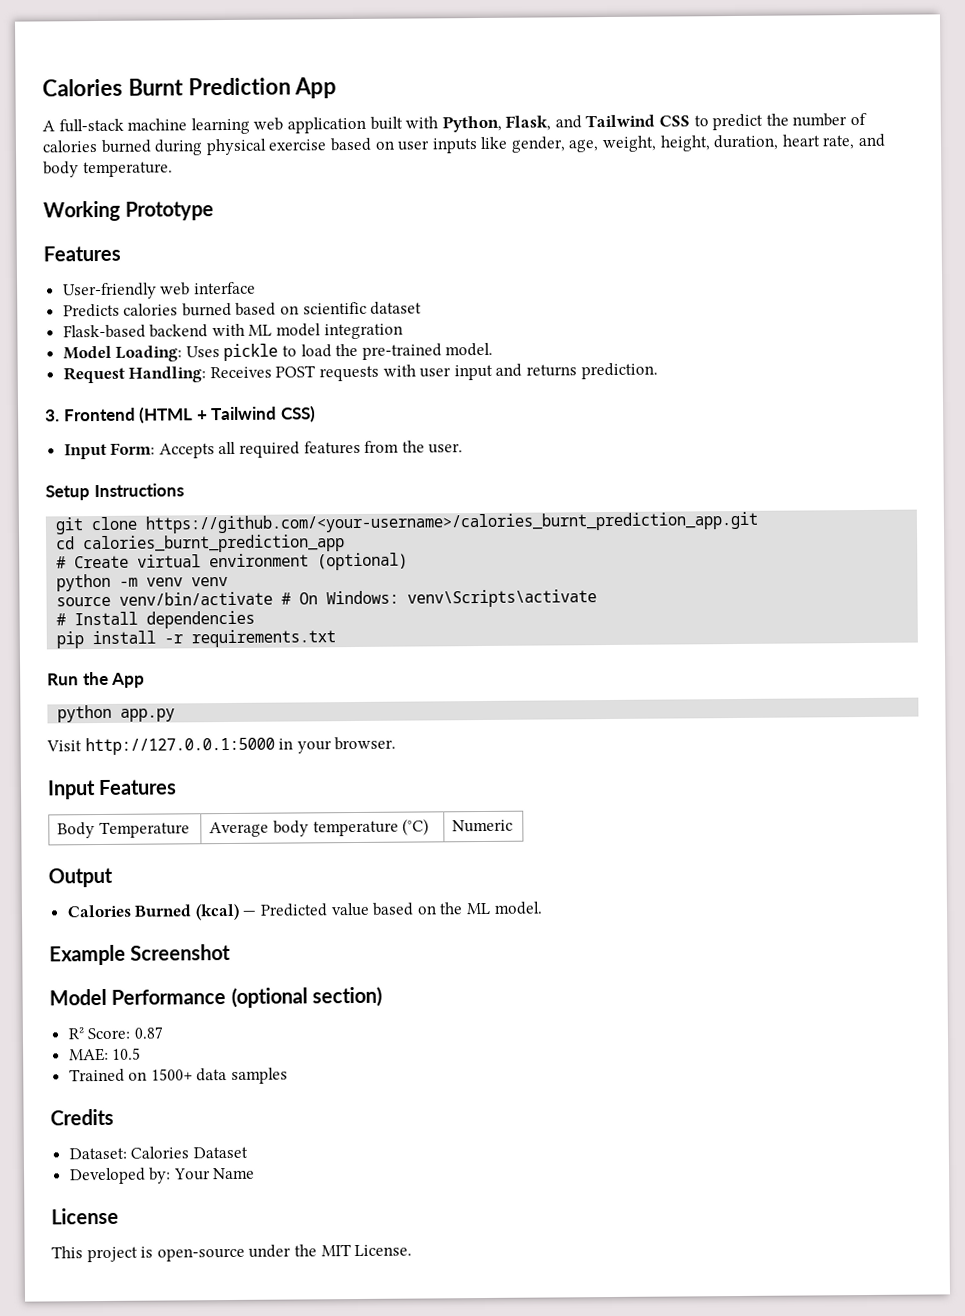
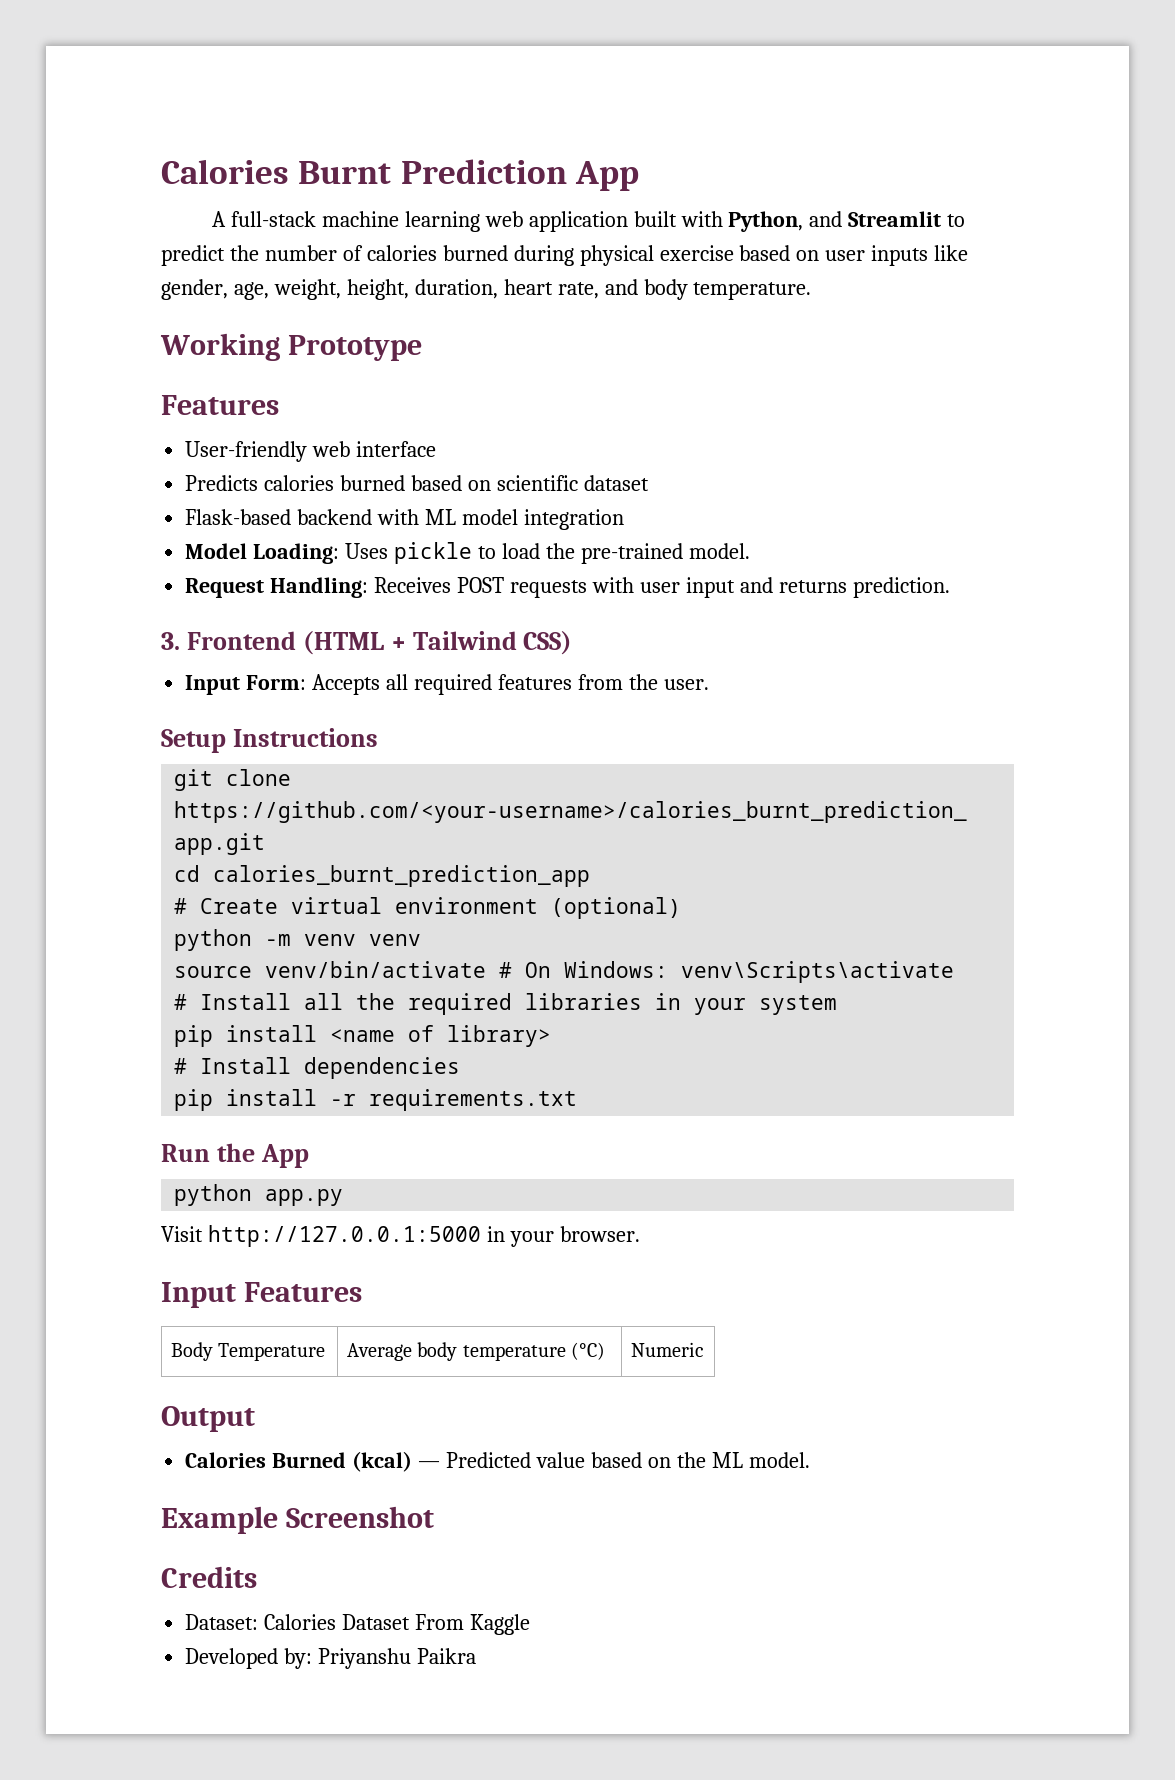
[505,114,691,131] Flask, and Tailwind CSS -> [809,211,942,227] and Streamlit
(598, 598) none -> [174,993,838,1015] [174,1025,552,1047] // # Install all the required libraries in your system // pip install <name of library>
[49,986,382,1008] [67,1026,163,1040] [68,1047,142,1062] [68,1067,289,1084] // Model Performance (optional section) // R² Score: 0.87 // MAE: 10.5 // Trained on 1500+ data samples -> (434, 1517) none
(248, 1152) none -> [415,1614,530,1635] From Kaggle
[172,1167,256,1181] [51,1207,119,1225] [51,1244,413,1263] Your Name // License // This project is open-source under the MIT License. -> [318,1648,477,1669] Priyanshu Paikra

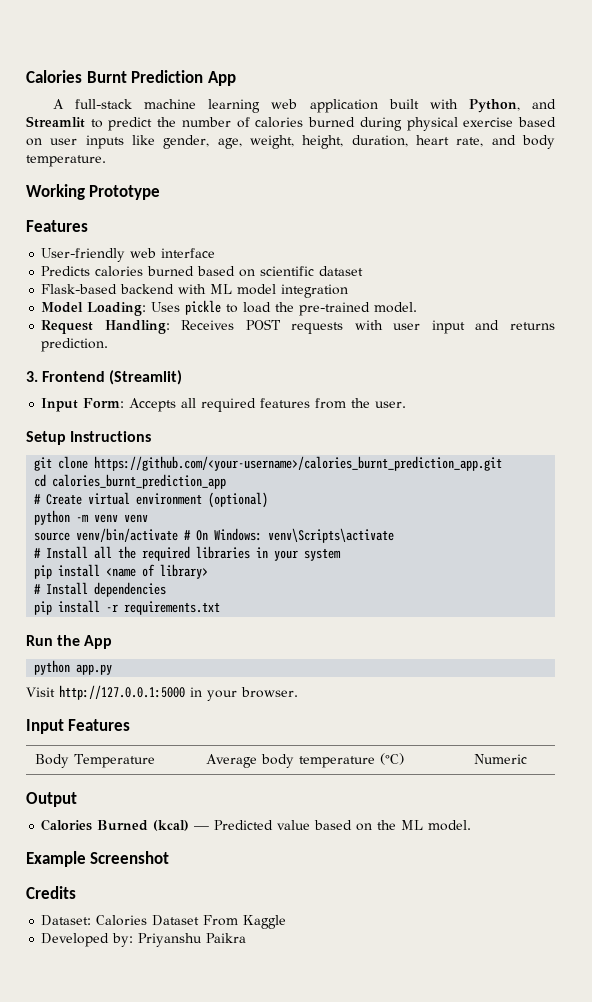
[302,631,573,655] (HTML + Tailwind CSS) -> [109,370,183,385] (Streamlit)

